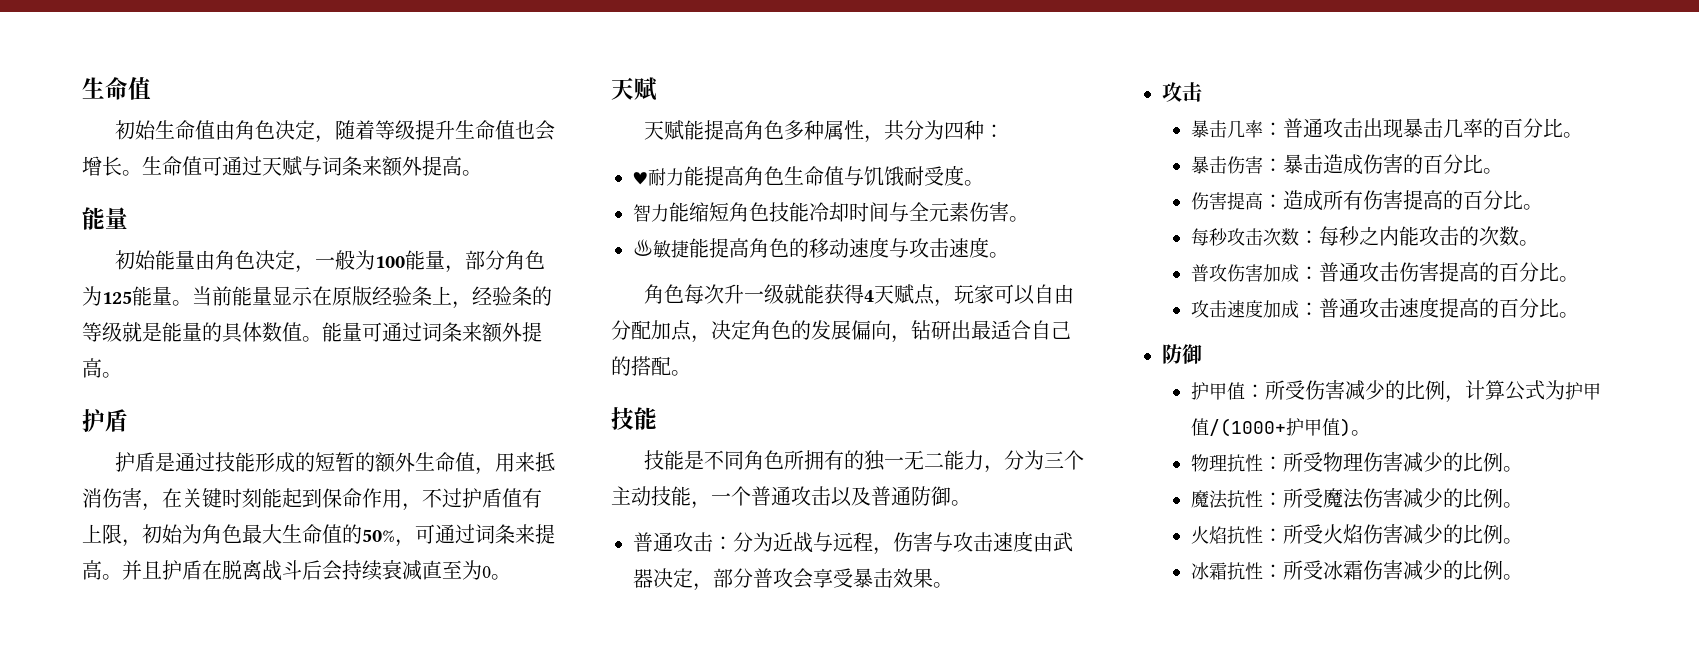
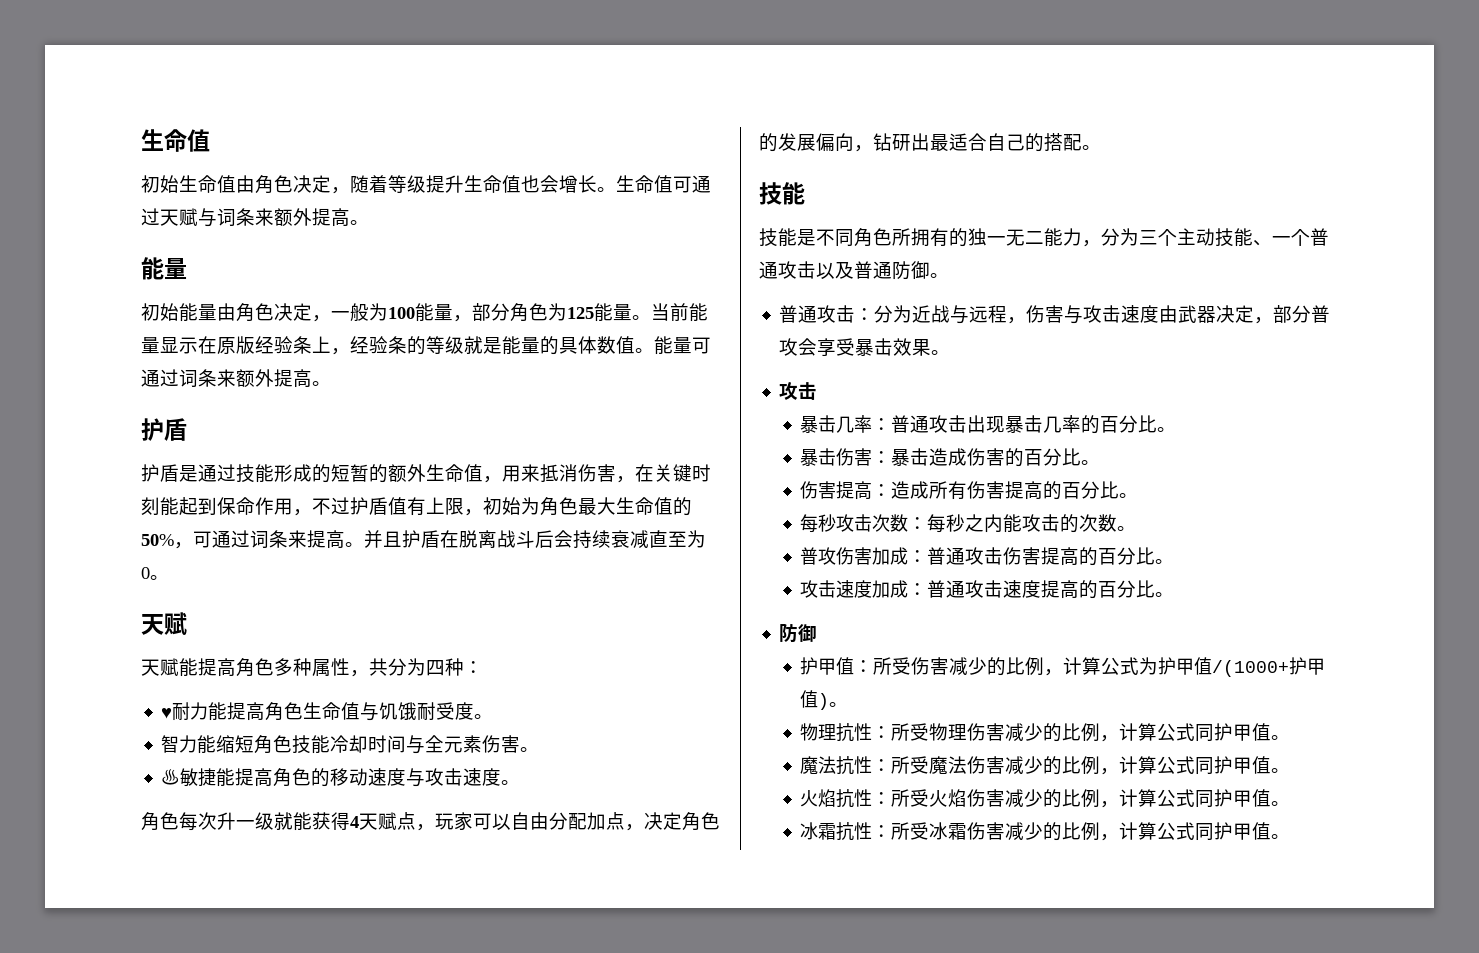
[691,501,711,509] ， -> [1253,240,1272,246] 、
(1503, 462) none -> [1100,723,1272,742] ，计算公式同护甲值
(1503, 498) none -> [1100,756,1272,775] ，计算公式同护甲值
(1503, 534) none -> [1100,789,1272,808] ，计算公式同护甲值
(1503, 570) none -> [1100,822,1272,841] ，计算公式同护甲值

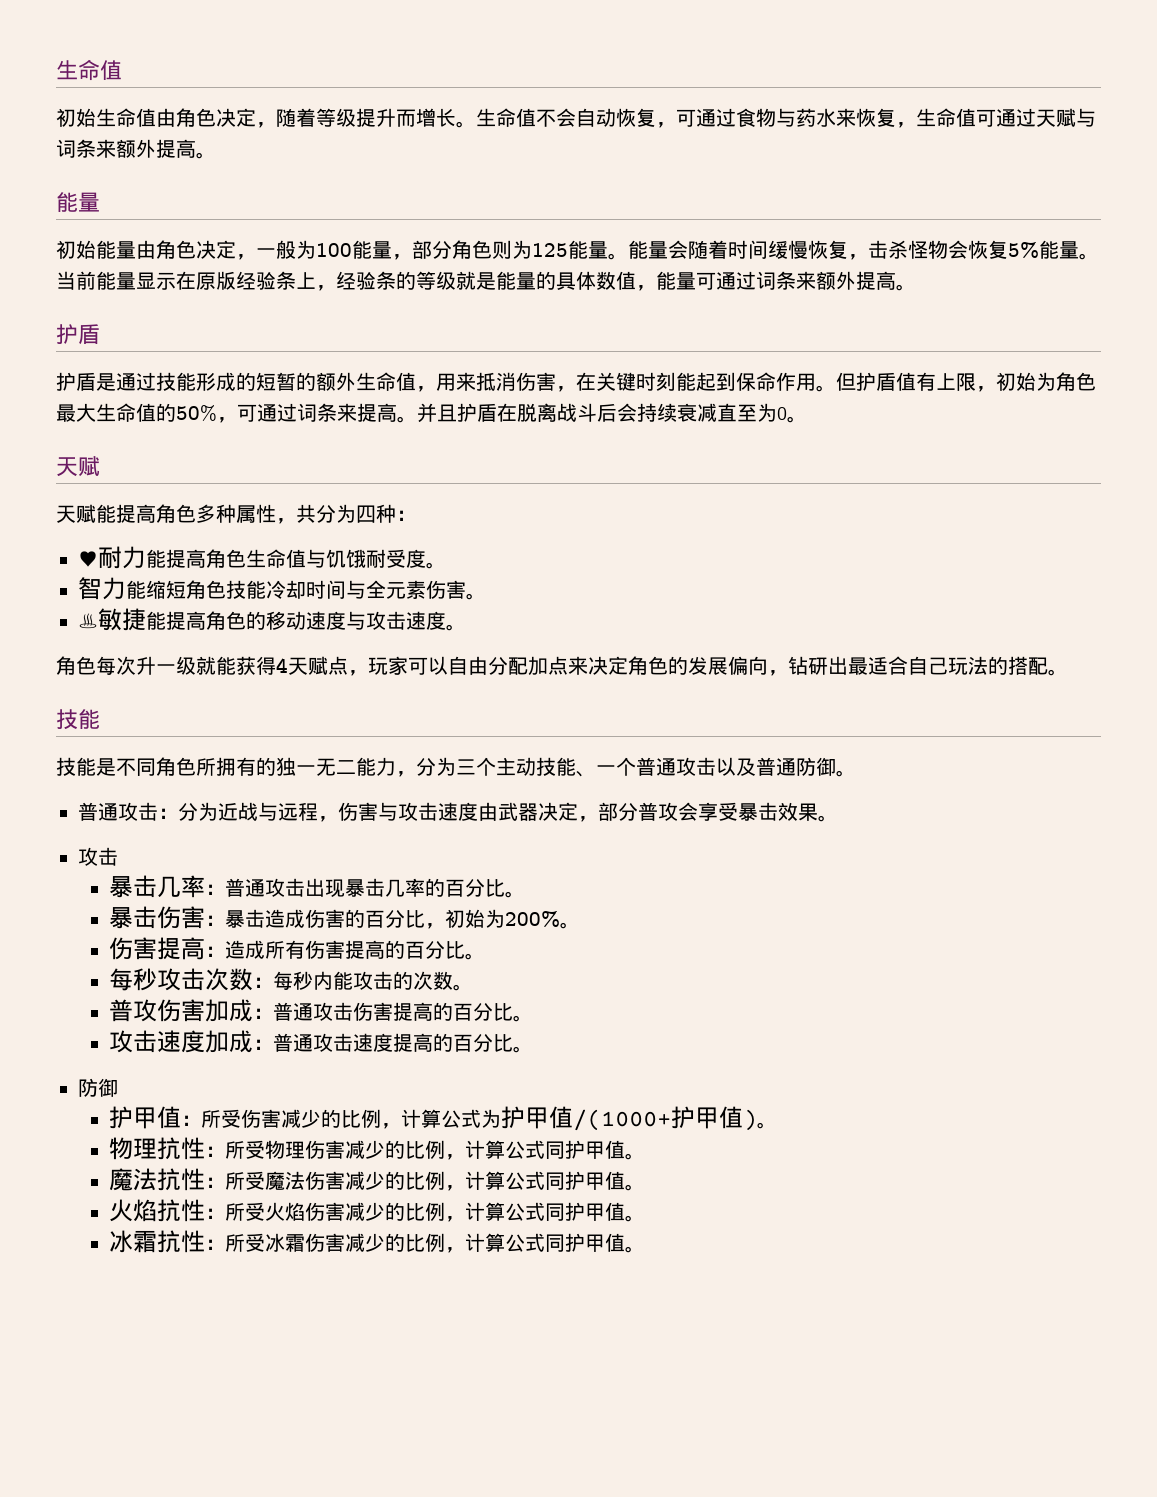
[464,175,616,193] 生命值也会增长。 -> [396,108,916,128] 而增长。生命值不会自动恢复，可通过食物与药水来恢复，
(548, 312) none -> [492,240,512,259] 则
(651, 317) none -> [628,240,1099,260] 能量会随着时间缓慢恢复，击杀怪物会恢复5%能量。
[635,348,654,353] 。 -> [636,285,656,291] ，
[293,497,350,516] ，不过 -> [816,372,856,392] 。但
[625,824,644,831] ， -> [568,656,588,675] 来
(1025, 142) none -> [948,656,988,675] 玩法
(1082, 457) none -> [424,909,560,929] ，初始为200%
[965,514,985,532] 之 -> (313, 980) none

